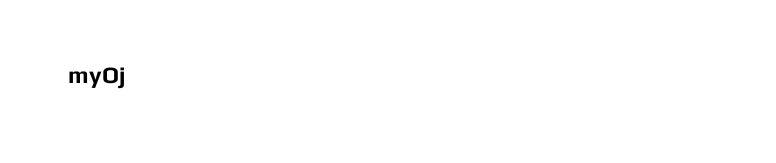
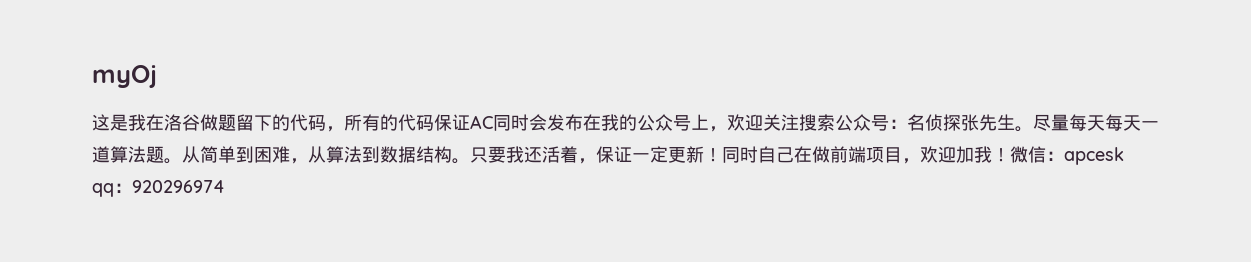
(125, 78) none -> [92,114,1159,132] [92,146,1124,165] [92,180,225,197] // 这是我在洛谷做题留下的代码，所有的代码保证AC同时会发布在我的公众号上，欢迎关注搜索公众号：名侦探张先生。尽量每天每天一道算法题。从简单到困难，从算法到数据结构。只要我还活着，保证一定更新！同时自己在做前端项目，欢迎加我！微信：apcesk qq：920296974

